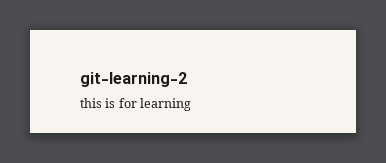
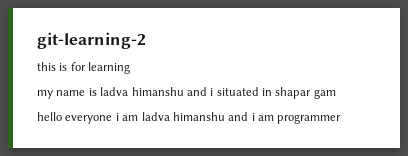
(192, 104) none -> [37,87,336,99] [37,112,342,124] // my name is ladva himanshu and i situated in shapar gam // hello everyone i am ladva himanshu and i am programmer

